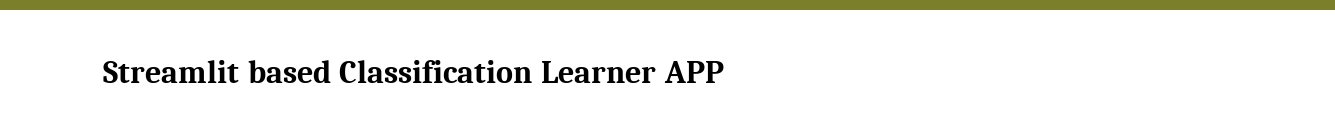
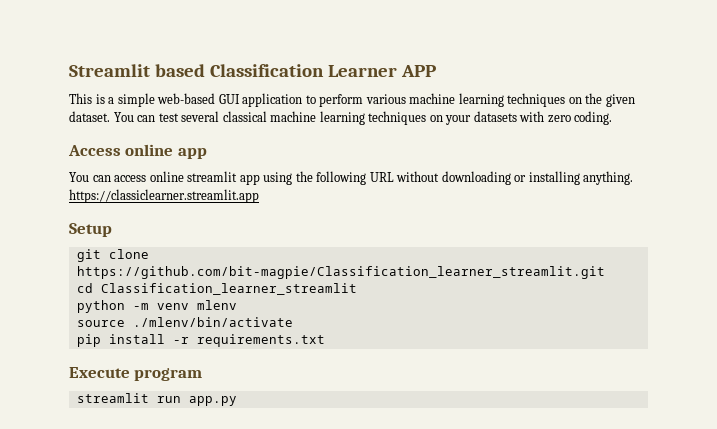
(724, 72) none -> [69,93,635,107] [69,111,613,125] [68,144,207,159] [69,171,634,185] [69,189,259,203] [69,223,112,237] [76,249,149,262] [76,266,605,279] [76,283,357,295] [76,300,237,313] [76,317,293,327] [76,334,325,347] [69,367,203,381] [76,393,237,406] // This is a simple web-based GUI application to perform various machine learning techniques on the given dataset. You can test several classical machine learning techniques on your datasets with zero coding. // Access online app // You can access online streamlit app using the following URL without downloading or installing anything. https://classiclearner.streamlit.app // Setup // git clone https://github.com/bit-magpie/Classification_learner_streamlit.git // cd Classification_learner_streamlit // python -m venv mlenv // source ./mlenv/bin/activate // pip install -r requirements.txt // Execute program // streamlit run app.py

